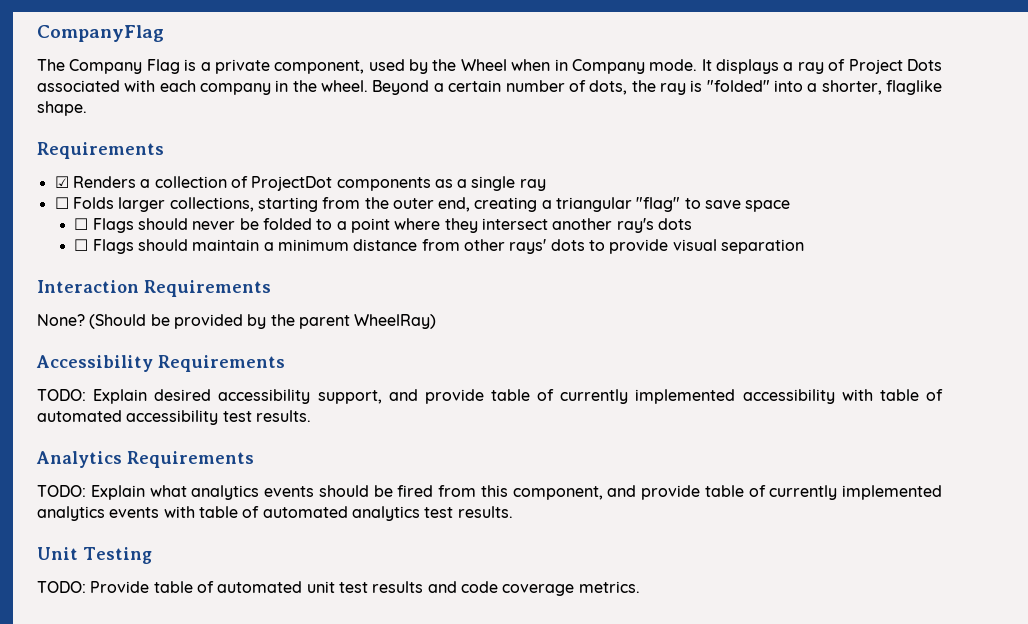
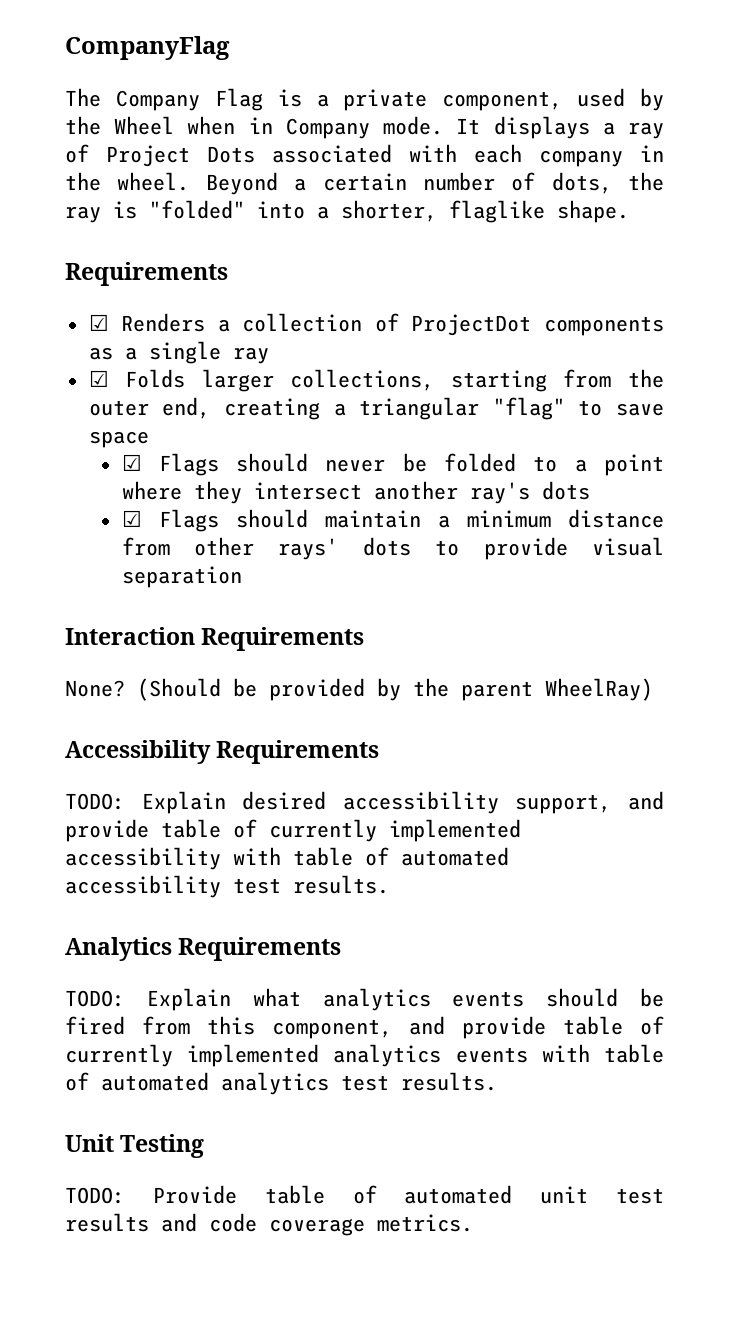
[54,197,69,209] ☐ -> [88,370,109,387] ☑
[74,218,89,230] ☐ -> [121,454,142,471] ☑
[74,239,89,251] ☐ -> [121,510,142,527] ☑

